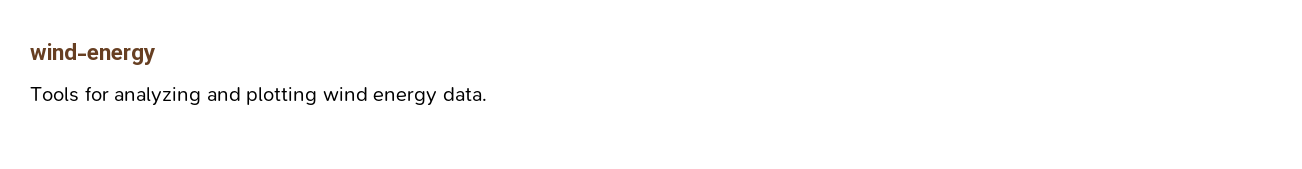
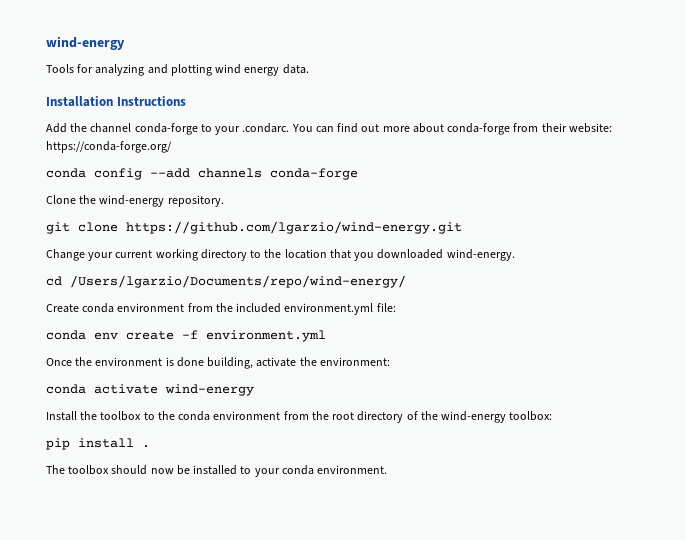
(487, 94) none -> [46,96,186,107] [46,123,612,135] [46,141,172,153] [46,168,358,180] [46,195,224,207] [46,221,462,234] [46,249,515,261] [46,275,406,288] [46,303,396,315] [46,330,326,342] [46,357,390,369] [46,384,254,396] [46,411,553,423] [46,438,150,450] [46,465,388,477] // Installation Instructions // Add the channel conda-forge to your .condarc. You can find out more about conda-forge from their website: https://conda-forge.org/ // conda config --add channels conda-forge // Clone the wind-energy repository. // git clone https://github.com/lgarzio/wind-energy.git // Change your current working directory to the location that you downloaded wind-energy. // cd /Users/lgarzio/Documents/repo/wind-energy/ // Create conda environment from the included environment.yml file: // conda env create -f environment.yml // Once the environment is done building, activate the environment: // conda activate wind-energy // Install the toolbox to the conda environment from the root directory of the wind-energy toolbox: // pip install . // The toolbox should now be installed to your conda environment.

